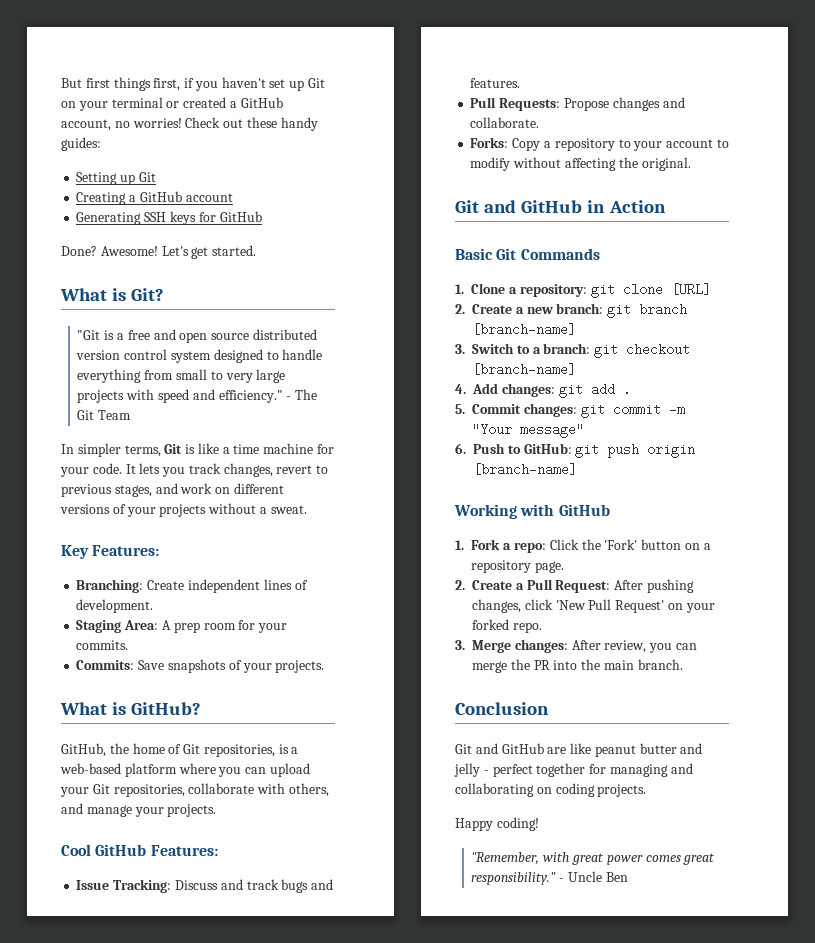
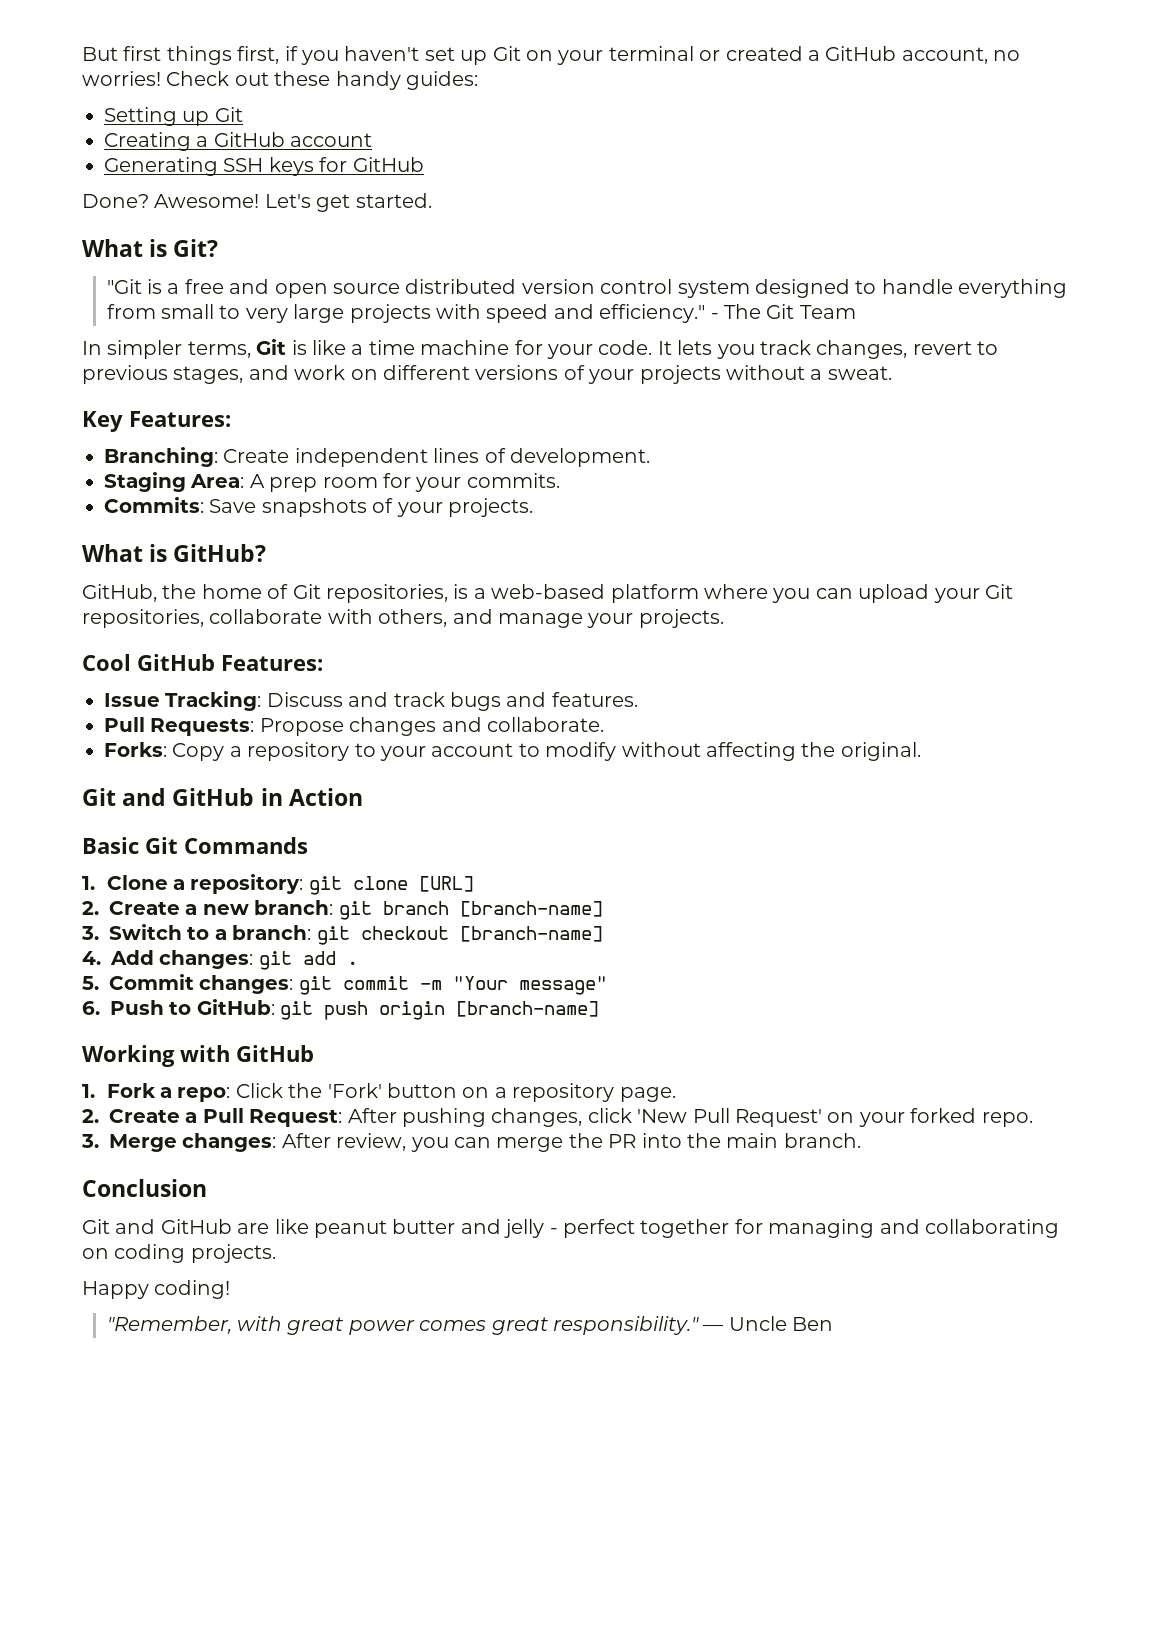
[559,878,565,882] - -> [703,1325,724,1331] —

